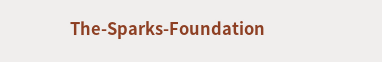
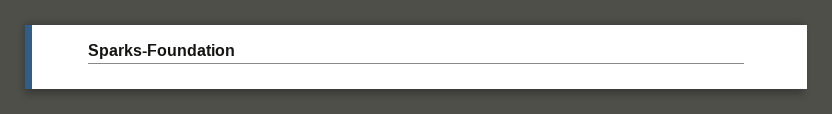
[69,20,266,40] The-Sparks-Foundation -> [88,44,235,59] Sparks-Foundation

